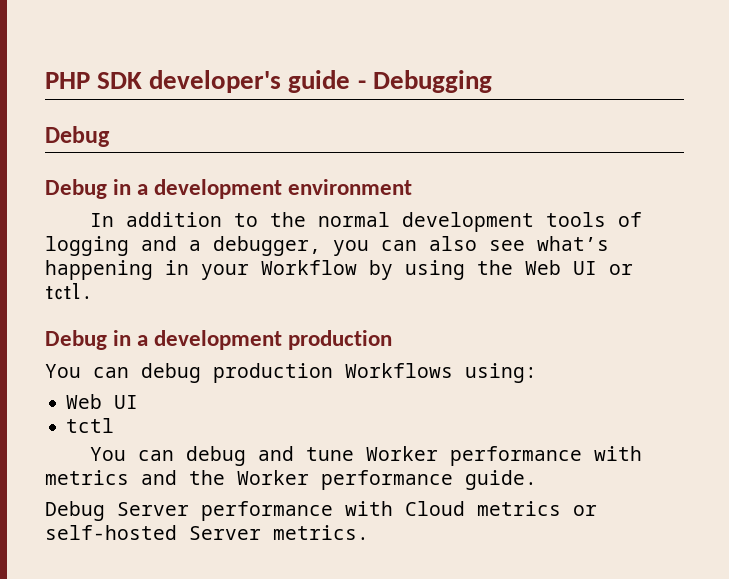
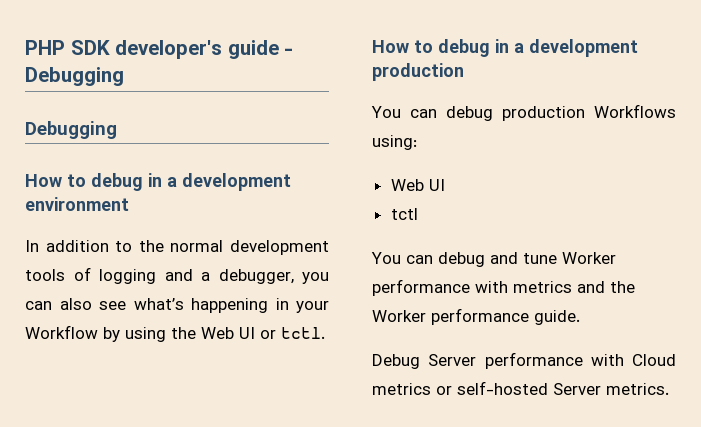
[45,126,110,147] [45,179,107,199] Debug // Debug -> [25,121,117,139] [25,173,143,191] Debugging // How to debug
[45,330,107,350] Debug -> [372,39,490,57] How to debug

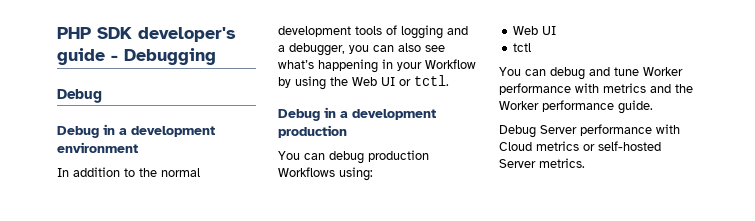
[25,121,117,139] [25,173,143,191] Debugging // How to debug -> [57,89,102,103] [57,126,99,138] Debug // Debug
[372,39,490,57] How to debug -> [278,109,320,121] Debug

